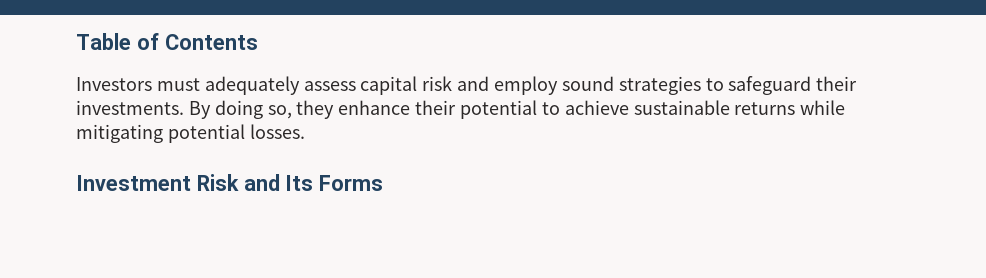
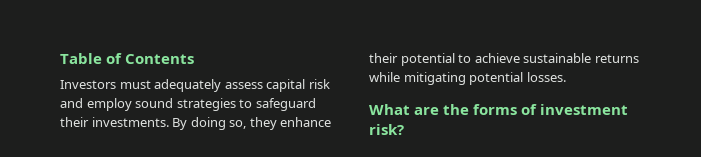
[76,174,384,191] Investment Risk and Its Forms -> [369,104,629,115] [369,124,404,135] What are the forms of investment risk?

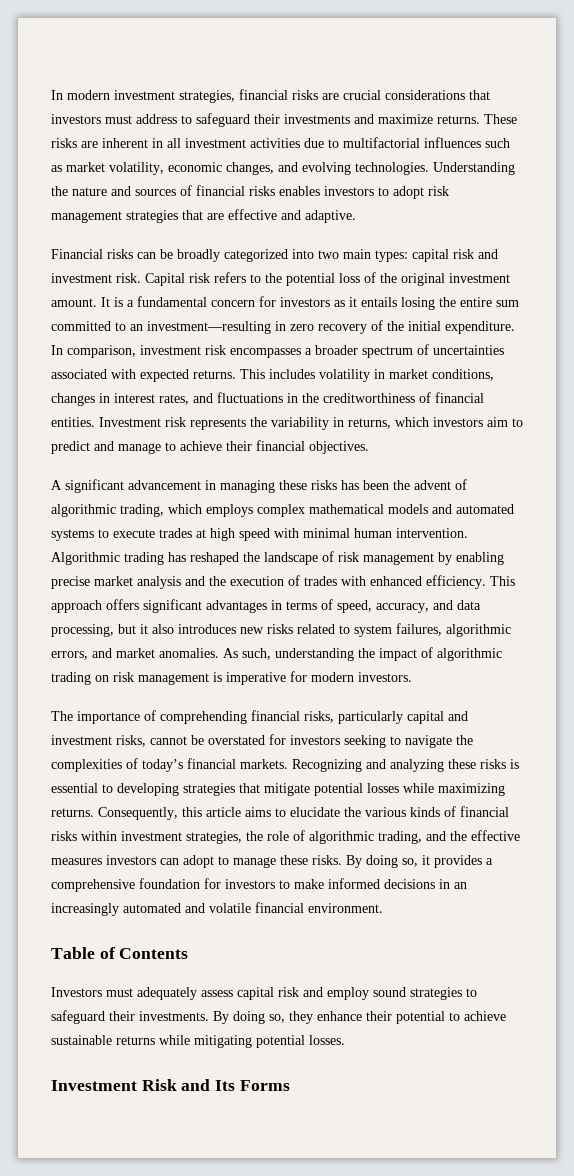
(60, 58) none -> [51,89,490,103] [51,113,517,127] [51,137,510,148] [51,162,515,175] [51,185,449,199] [51,209,356,223] [51,249,498,262] [51,272,510,286] [51,296,519,310] [51,320,515,334] [51,344,504,358] [51,369,494,382] [51,392,484,406] [51,417,523,430] [51,440,369,454] [51,479,467,493] [51,504,514,517] [51,528,468,541] [51,551,504,565] [51,575,515,589] [51,599,481,613] [51,623,511,637] [51,647,502,661] [51,671,412,685] [51,710,468,724] [51,734,473,748] [51,758,519,772] [51,783,505,796] [51,806,509,820] [51,830,520,844] [51,855,493,868] [51,878,467,892] [51,902,383,916] In modern investment strategies, financial risks are crucial considerations that investors must address to safeguard their investments and maximize returns. These risks are inherent in all investment activities due to multifactorial influences such as market volatility, economic changes, and evolving technologies. Understanding the nature and sources of financial risks enables investors to adopt risk management strategies that are effective and adaptive. // Financial risks can be broadly categorized into two main types: capital risk and investment risk. Capital risk refers to the potential loss of the original investment amount. It is a fundamental concern for investors as it entails losing the entire sum committed to an investment—resulting in zero recovery of the initial expenditure. In comparison, investment risk encompasses a broader spectrum of uncertainties associated with expected returns. This includes volatility in market conditions, changes in interest rates, and fluctuations in the creditworthiness of financial entities. Investment risk represents the variability in returns, which investors aim to predict and manage to achieve their financial objectives. // A significant advancement in managing these risks has been the advent of algorithmic trading, which employs complex mathematical models and automated systems to execute trades at high speed with minimal human intervention. Algorithmic trading has reshaped the landscape of risk management by enabling precise market analysis and the execution of trades with enhanced efficiency. This approach offers significant advantages in terms of speed, accuracy, and data processing, but it also introduces new risks related to system failures, algorithmic errors, and market anomalies. As such, understanding the impact of algorithmic trading on risk management is imperative for modern investors. // The importance of comprehending financial risks, particularly capital and investment risks, cannot be overstated for investors seeking to navigate the complexities of today’s financial markets. Recognizing and analyzing these risks is essential to developing strategies that mitigate potential losses while maximizing returns. Consequently, this article aims to elucidate the various kinds of financial risks within investment strategies, the role of algorithmic trading, and the effective measures investors can adopt to manage these risks. By doing so, it provides a comprehensive foundation for investors to make informed decisions in an increasingly automated and volatile financial environment. //
[369,104,629,115] [369,124,404,135] What are the forms of investment risk? -> [51,1079,290,1091] Investment Risk and Its Forms

